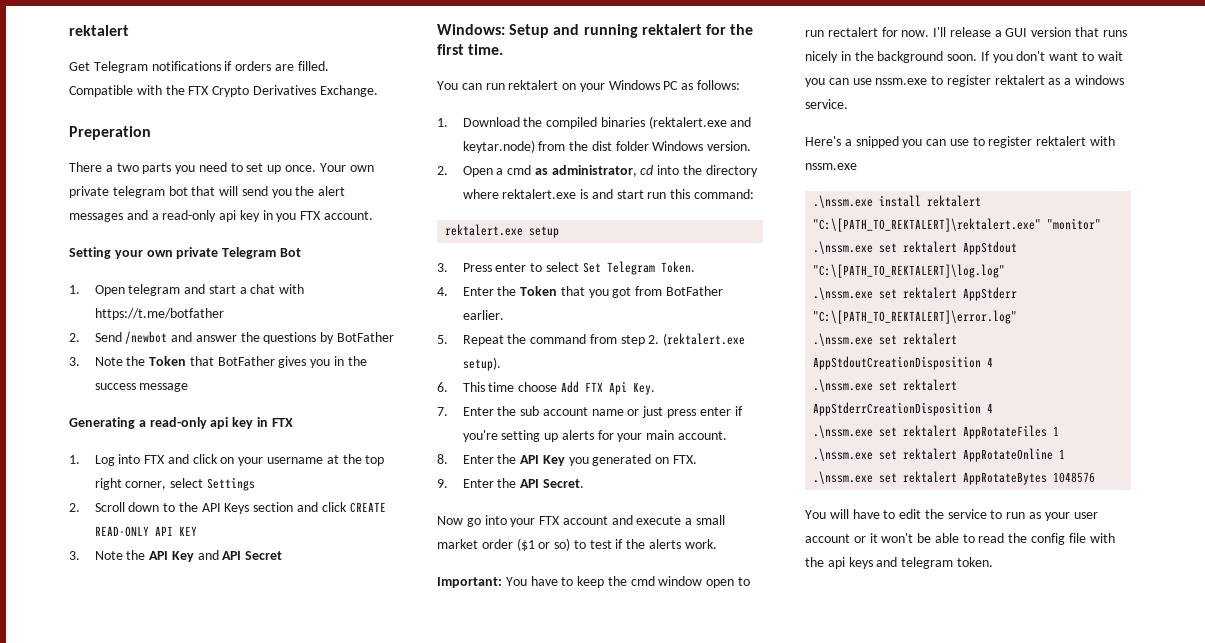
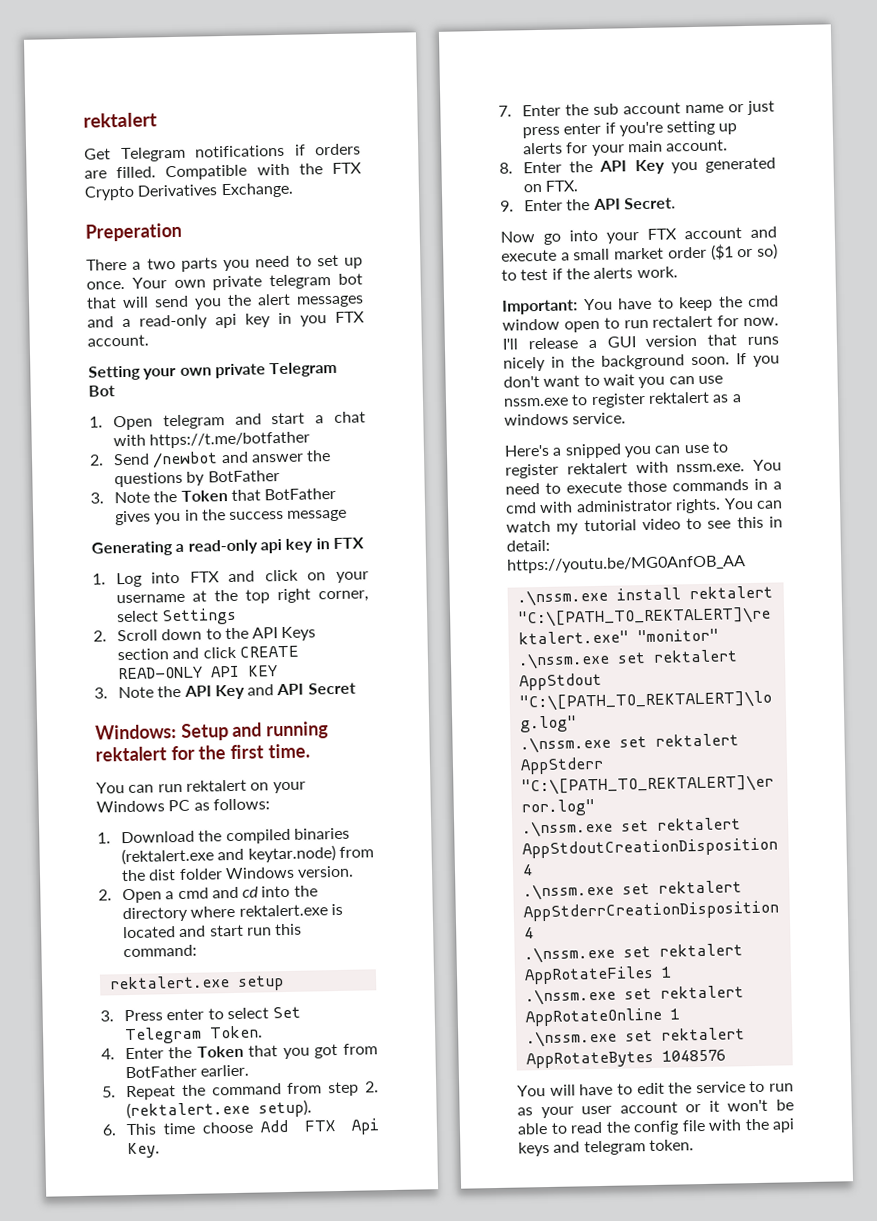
[534,165,637,177] as administrator, -> [211,886,239,899] and
(589, 194) none -> [122,926,176,939] located
[805,163,857,170] nssm.exe -> [676,459,782,473] [505,478,782,495] [505,497,783,514] [506,516,783,535] [506,539,550,552] [507,555,746,574] nssm.exe. You need to execute those commands in a cmd with administrator rights. You can watch my tutorial video to see this in detail: https://youtu.be/MG0AnfOB_AA

